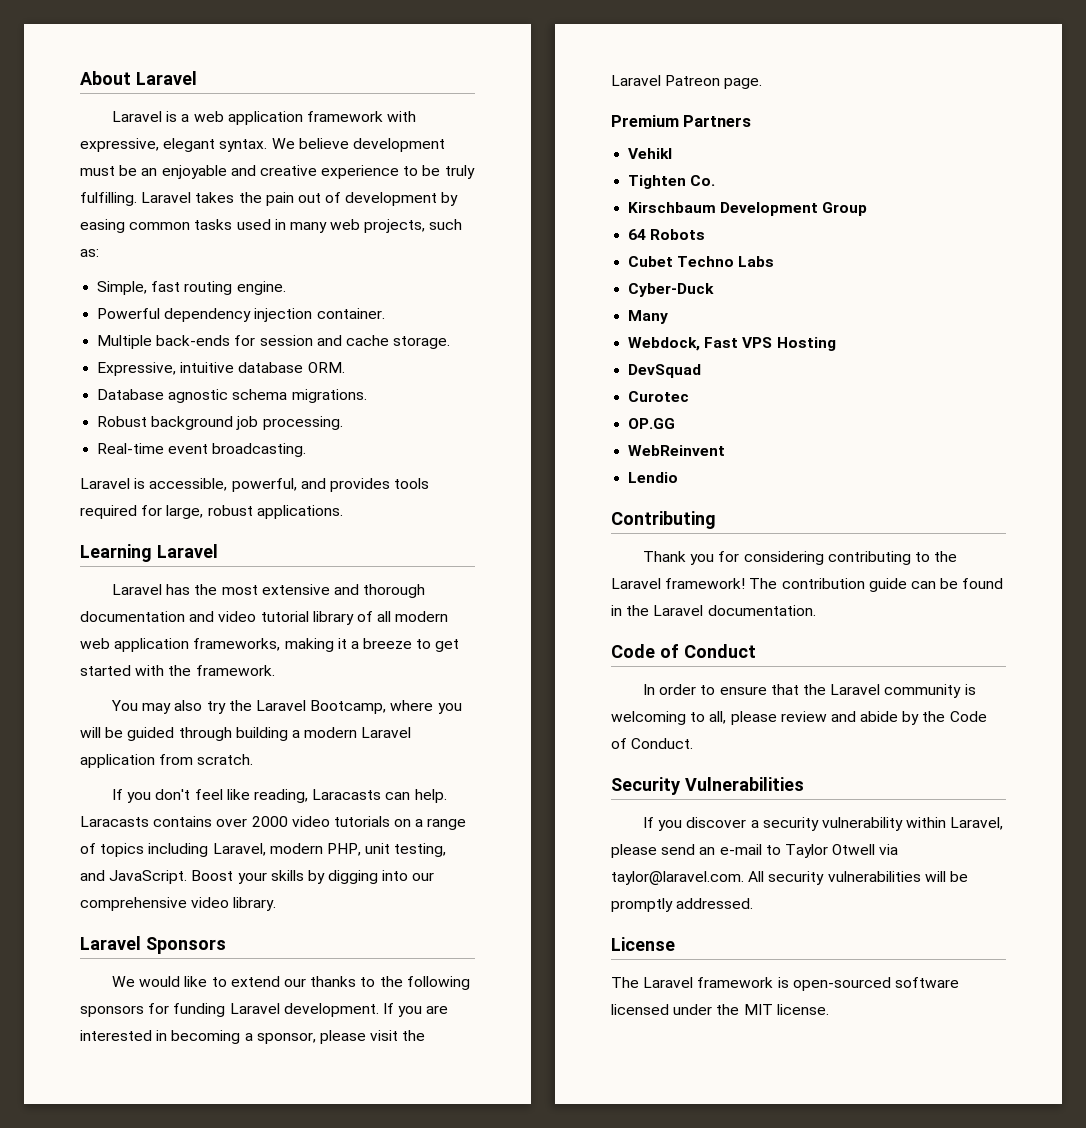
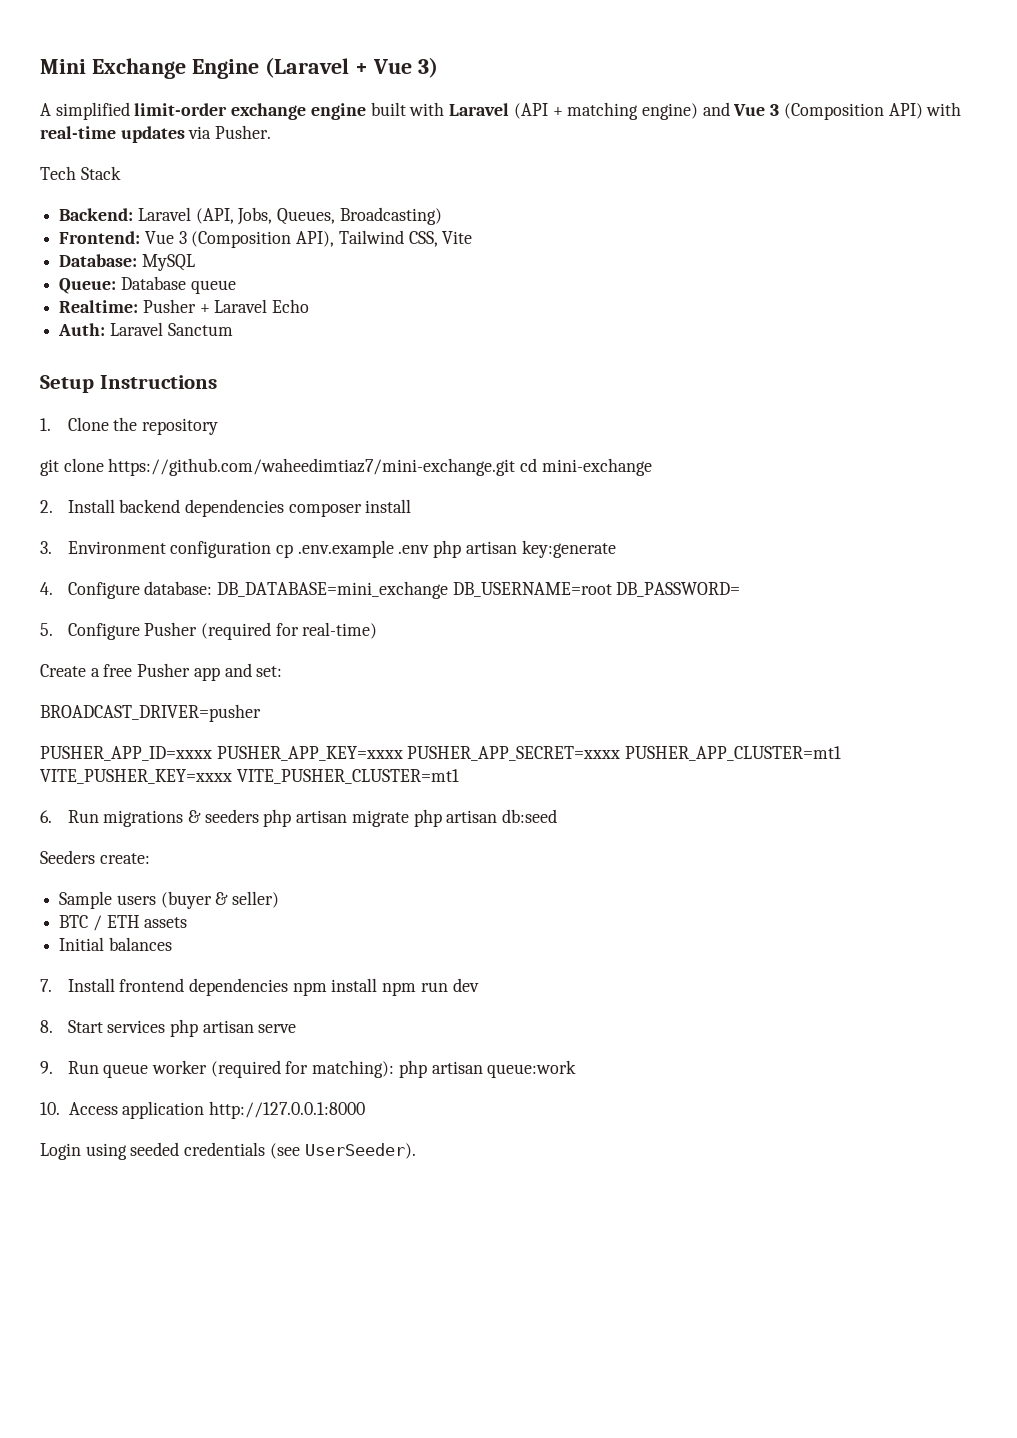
[80,71,197,85] [112,111,417,125] [80,138,445,152] [80,165,475,179] [80,192,459,206] [80,219,463,233] [80,249,99,257] [97,281,286,295] [97,308,385,322] [97,335,451,349] [97,362,345,376] [97,389,367,403] [97,416,343,430] [97,443,307,457] [80,478,430,492] [80,505,343,519] [80,544,218,562] [112,584,426,598] [80,611,449,625] [80,638,460,652] [80,665,275,676] [111,700,462,714] [80,727,412,741] [80,754,254,768] [112,789,447,803] [80,816,467,830] [80,843,447,857] [80,870,435,884] [80,897,277,911] [80,936,226,954] [112,976,470,990] [80,1003,449,1017] [80,1030,426,1044] [611,75,763,89] [611,115,752,127] [628,148,673,159] [628,175,716,189] [628,202,868,216] [628,229,706,240] [628,256,775,267] [628,283,715,297] [628,310,669,324] [628,337,836,351] [628,364,702,378] [628,391,690,402] [628,418,676,429] [628,445,726,456] [628,472,679,483] [611,511,716,529] [643,551,958,565] [611,578,1004,592] [611,605,816,616] [611,644,756,658] [643,684,976,698] [611,711,987,725] [611,738,694,749] [611,777,804,795] [643,817,1004,831] [611,844,899,858] [611,871,968,885] [611,898,754,912] [611,937,675,951] [611,977,959,991] [611,1004,829,1015] About Laravel // Laravel is a web application framework with expressive, elegant syntax. We believe development must be an enjoyable and creative experience to be truly fulfilling. Laravel takes the pain out of development by easing common tasks used in many web projects, such as: // Simple, fast routing engine. // Powerful dependency injection container. // Multiple back-ends for session and cache storage. // Expressive, intuitive database ORM. // Database agnostic schema migrations. // Robust background job processing. // Real-time event broadcasting. // Laravel is accessible, powerful, and provides tools required for large, robust applications. // Learning Laravel // Laravel has the most extensive and thorough documentation and video tutorial library of all modern web application frameworks, making it a breeze to get started with the framework. // You may also try the Laravel Bootcamp, where you will be guided through building a modern Laravel application from scratch. // If you don't feel like reading, Laracasts can help. Laracasts contains over 2000 video tutorials on a range of topics including Laravel, modern PHP, unit testing, and JavaScript. Boost your skills by digging into our comprehensive video library. // Laravel Sponsors // We would like to extend our thanks to the following sponsors for funding Laravel development. If you are interested in becoming a sponsor, please visit the Laravel Patreon page. // Premium Partners // Vehikl // Tighten Co. // Kirschbaum Development Group // 64 Robots // Cubet Techno Labs // Cyber-Duck // Many // Webdock, Fast VPS Hosting // DevSquad // Curotec // OP.GG // WebReinvent // Lendio // Contributing // Thank you for considering contributing to the Laravel framework! The contribution guide can be found in the Laravel documentation. // Code of Conduct // In order to ensure that the Laravel community is welcoming to all, please review and abide by the Code of Conduct. // Security Vulnerabilities // If you discover a security vulnerability within Laravel, please send an e-mail to Taylor Otwell via taylor@laravel.com. All security vulnerabilities will be promptly addressed. // License // The Laravel framework is open-sourced software licensed under the MIT license. -> [40,57,438,79] [40,102,962,120] [40,125,272,143] [40,166,121,180] [59,207,442,225] [59,230,473,248] [59,254,195,271] [59,276,236,294] [59,299,310,313] [58,322,233,336] [40,375,217,393] [40,417,218,435] [40,458,652,476] [40,499,412,517] [40,540,616,558] [40,581,741,599] [40,622,378,640] [40,663,283,681] [40,704,261,722] [40,746,842,761] [40,769,459,784] [40,809,558,827] [40,850,150,864] [59,891,280,909] [59,915,188,931] [59,937,172,951] [40,978,479,996] [40,1019,297,1037] [40,1060,577,1078] [40,1101,366,1119] [40,1142,416,1160] Mini Exchange Engine (Laravel + Vue 3) // A simplified limit-order exchange engine built with Laravel (API + matching engine) and Vue 3 (Composition API) with real-time updates via Pusher. // Tech Stack // Backend: Laravel (API, Jobs, Queues, Broadcasting) // Frontend: Vue 3 (Composition API), Tailwind CSS, Vite // Database: MySQL // Queue: Database queue // Realtime: Pusher + Laravel Echo // Auth: Laravel Sanctum // Setup Instructions // 1. Clone the repository // git clone https://github.com/waheedimtiaz7/mini-exchange.git cd mini-exchange // 2. Install backend dependencies composer install // 3. Environment configuration cp .env.example .env php artisan key:generate // 4. Configure database: DB_DATABASE=mini_exchange DB_USERNAME=root DB_PASSWORD= // 5. Configure Pusher (required for real-time) // Create a free Pusher app and set: // BROADCAST_DRIVER=pusher // PUSHER_APP_ID=xxxx PUSHER_APP_KEY=xxxx PUSHER_APP_SECRET=xxxx PUSHER_APP_CLUSTER=mt1 VITE_PUSHER_KEY=xxxx VITE_PUSHER_CLUSTER=mt1 // 6. Run migrations & seeders php artisan migrate php artisan db:seed // Seeders create: // Sample users (buyer & seller) // BTC / ETH assets // Initial balances // 7. Install frontend dependencies npm install npm run dev // 8. Start services php artisan serve // 9. Run queue worker (required for matching): php artisan queue:work // 10. Access application http://127.0.0.1:8000 // Login using seeded credentials (see UserSeeder).

